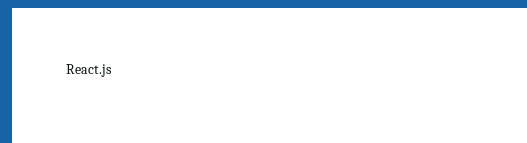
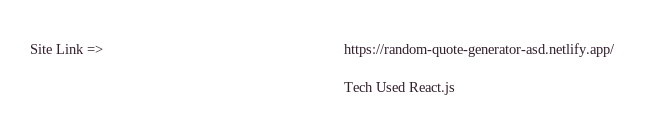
(66, 70) none -> [30,43,615,57] [344,82,406,92] Site Link => https://random-quote-generator-asd.netlify.app/ // Tech Used

